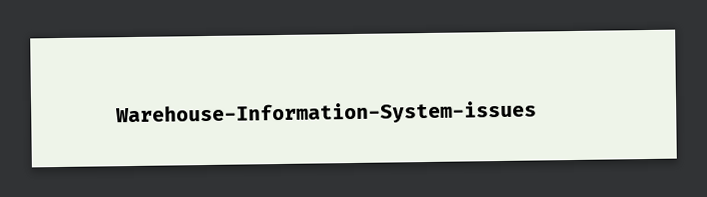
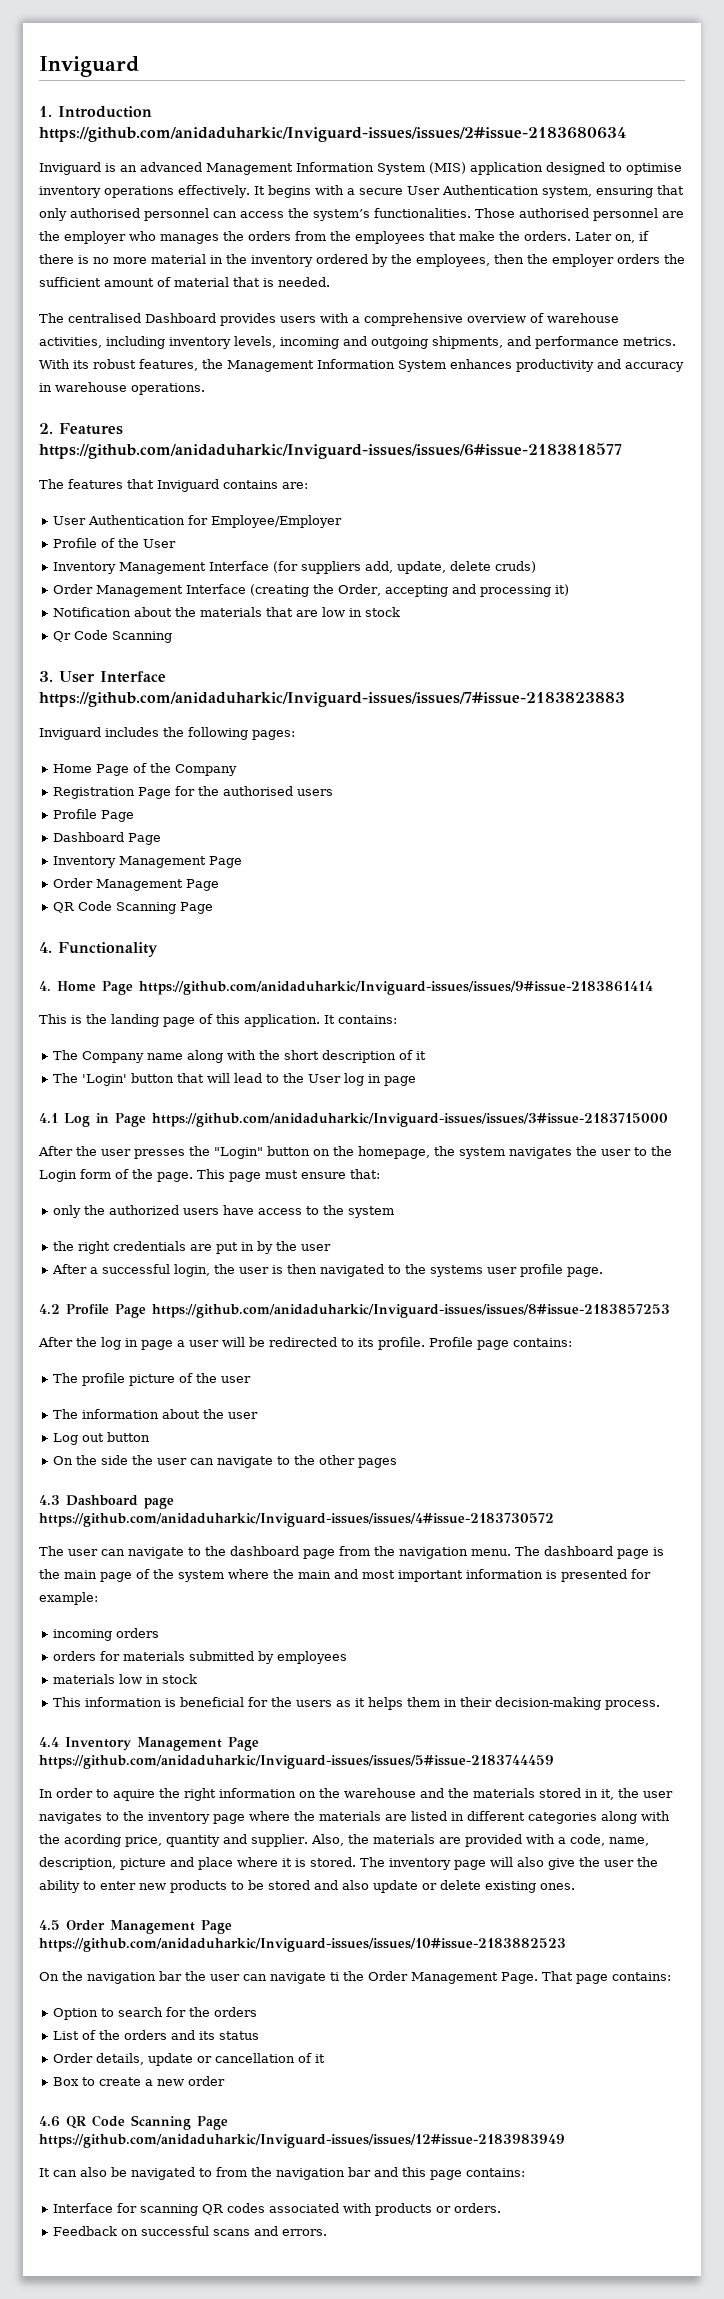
[115,100,537,127] Warehouse-Information-System-issues -> [39,56,139,77] [39,106,152,118] [39,127,626,142] [39,162,682,175] [39,185,684,198] [39,208,684,221] [39,231,649,244] [39,254,685,267] [39,277,330,287] [39,313,619,326] [39,336,676,349] [39,359,684,372] [39,382,205,395] [39,423,123,435] [39,443,622,459] [39,479,308,492] [53,515,343,528] [53,538,177,548] [53,561,537,574] [53,584,570,597] [53,607,401,617] [53,630,173,643] [39,671,166,683] [39,692,625,707] [39,727,295,740] [53,763,238,776] [53,786,334,799] [53,809,135,822] [53,832,162,845] [53,856,243,868] [53,878,220,891] [53,901,214,914] [39,942,158,957] [39,981,653,995] [39,1014,397,1027] [53,1050,427,1063] [53,1073,417,1086] [39,1113,668,1127] [38,1146,672,1159] [39,1169,380,1182] [53,1205,395,1218] [53,1241,332,1254] [52,1264,604,1277] [39,1304,670,1318] [38,1337,572,1350] [53,1373,252,1386] [53,1409,259,1419] [53,1432,151,1445] [53,1455,398,1468] [39,1495,174,1509] [39,1513,554,1527] [39,1546,664,1559] [39,1569,651,1582] [39,1592,98,1605] [53,1628,160,1641] [53,1651,348,1664] [53,1674,198,1684] [53,1697,661,1710] [39,1737,259,1751] [39,1755,554,1769] [39,1788,673,1801] [39,1811,670,1824] [39,1834,649,1847] [39,1857,658,1870] [39,1880,575,1893] [39,1920,232,1934] [39,1938,566,1952] [39,1971,671,1984] [53,2007,258,2020] [53,2030,260,2040] [53,2053,326,2066] [53,2076,226,2086] [39,2115,228,2130] [39,2134,565,2148] [39,2167,525,2180] [53,2203,502,2216] [53,2226,328,2236] Inviguard // 1. Introduction https://github.com/anidaduharkic/Inviguard-issues/issues/2#issue-2183680634 // Inviguard is an advanced Management Information System (MIS) application designed to optimise inventory operations effectively. It begins with a secure User Authentication system, ensuring that only authorised personnel can access the system’s functionalities. Those authorised personnel are the employer who manages the orders from the employees that make the orders. Later on, if there is no more material in the inventory ordered by the employees, then the employer orders the sufficient amount of material that is needed. // The centralised Dashboard provides users with a comprehensive overview of warehouse activities, including inventory levels, incoming and outgoing shipments, and performance metrics. With its robust features, the Management Information System enhances productivity and accuracy in warehouse operations. // 2. Features https://github.com/anidaduharkic/Inviguard-issues/issues/6#issue-2183818577 // The features that Inviguard contains are: // User Authentication for Employee/Employer // Profile of the User // Inventory Management Interface (for suppliers add, update, delete cruds) // Order Management Interface (creating the Order, accepting and processing it) // Notification about the materials that are low in stock // Qr Code Scanning // 3. User Interface https://github.com/anidaduharkic/Inviguard-issues/issues/7#issue-2183823883 // Inviguard includes the following pages: // Home Page of the Company // Registration Page for the authorised users // Profile Page // Dashboard Page // Inventory Management Page // Order Management Page // QR Code Scanning Page // 4. Functionality // 4. Home Page https://github.com/anidaduharkic/Inviguard-issues/issues/9#issue-2183861414 // This is the landing page of this application. It contains: // The Company name along with the short description of it // The 'Login' button that will lead to the User log in page // 4.1 Log in Page https://github.com/anidaduharkic/Inviguard-issues/issues/3#issue-2183715000 // After the user presses the "Login" button on the homepage, the system navigates the user to the Login form of the page. This page must ensure that: // only the authorized users have access to the system // the right credentials are put in by the user // After a successful login, the user is then navigated to the systems user profile page. // 4.2 Profile Page https://github.com/anidaduharkic/Inviguard-issues/issues/8#issue-2183857253 // After the log in page a user will be redirected to its profile. Profile page contains: // The profile picture of the user // The information about the user // Log out button // On the side the user can navigate to the other pages // 4.3 Dashboard page https://github.com/anidaduharkic/Inviguard-issues/issues/4#issue-2183730572 // The user can navigate to the dashboard page from the navigation menu. The dashboard page is the main page of the system where the main and most important information is presented for example: // incoming orders // orders for materials submitted by employees // materials low in stock // This information is beneficial for the users as it helps them in their decision-making process. // 4.4 Inventory Management Page https://github.com/anidaduharkic/Inviguard-issues/issues/5#issue-2183744459 // In order to aquire the right information on the warehouse and the materials stored in it, the user navigates to the inventory page where the materials are listed in different categories along with the acording price, quantity and supplier. Also, the materials are provided with a code, name, description, picture and place where it is stored. The inventory page will also give the user the ability to enter new products to be stored and also update or delete existing ones. // 4.5 Order Management Page https://github.com/anidaduharkic/Inviguard-issues/issues/10#issue-2183882523 // On the navigation bar the user can navigate ti the Order Management Page. That page contains: // Option to search for the orders // List of the orders and its status // Order details, update or cancellation of it // Box to create a new order // 4.6 QR Code Scanning Page https://github.com/anidaduharkic/Inviguard-issues/issues/12#issue-2183983949 // It can also be navigated to from the navigation bar and this page contains: // Interface for scanning QR codes associated with products or orders. // Feedback on successful scans and errors.

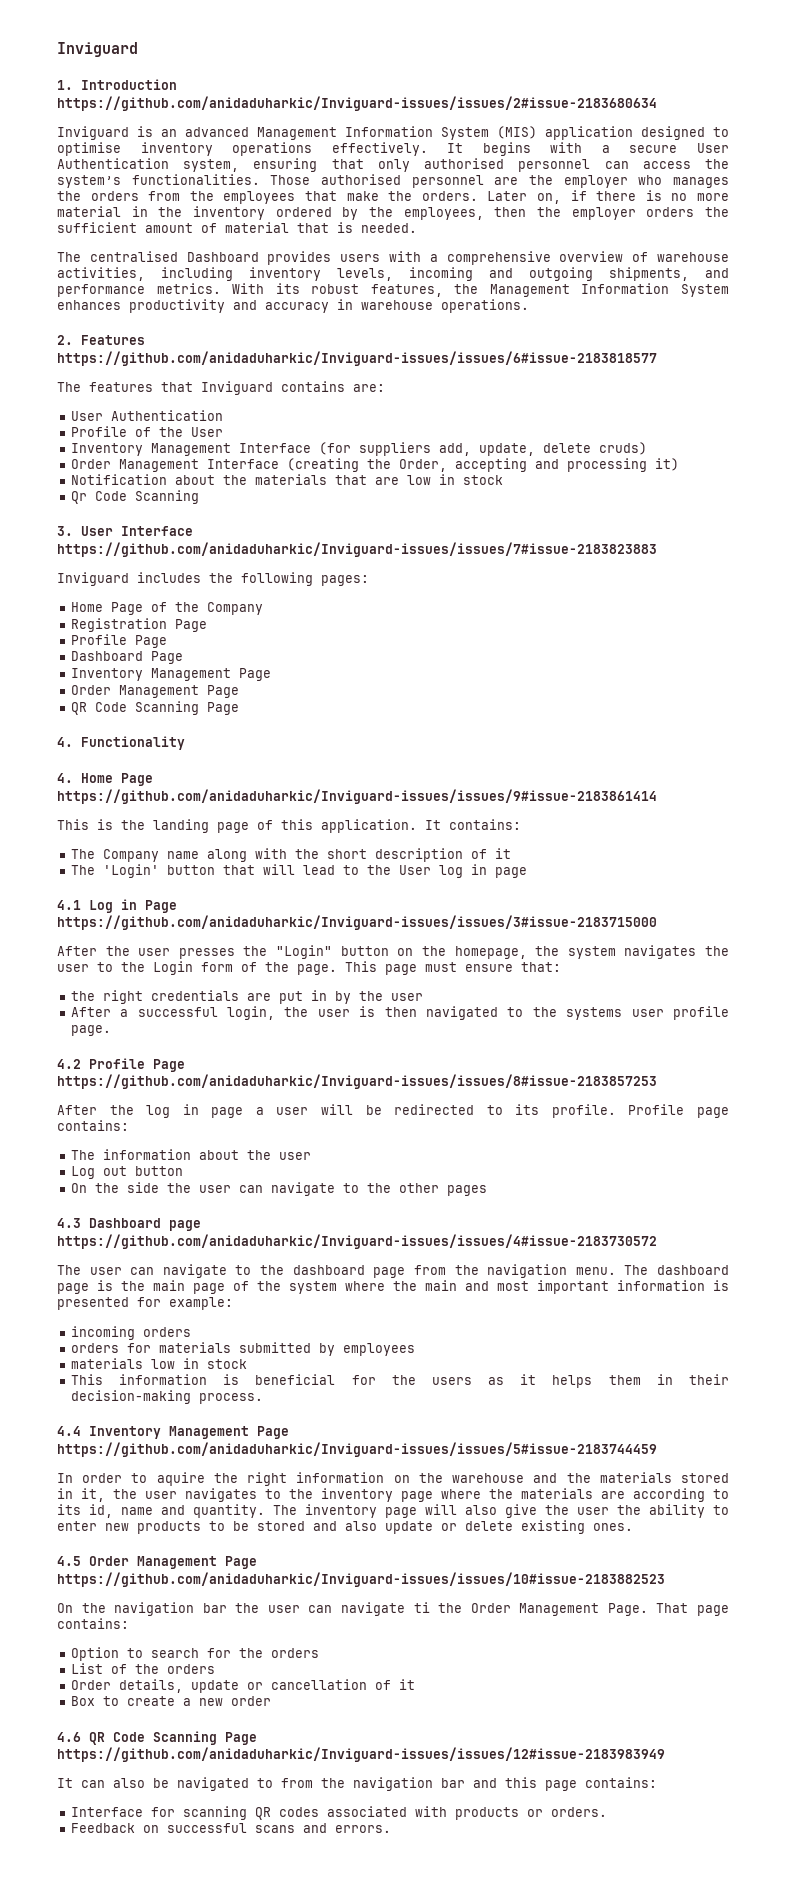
[188,515,343,528] for Employee/Employer -> (223, 415) none
[175,786,334,796] for the authorised users -> (207, 625) none
[53,1205,395,1218] // only the authorized users have access to the system -> (561, 967) none
[53,1373,252,1386] // The profile picture of the user -> (129, 1125) none
[411,1811,670,1824] [39,1834,649,1847] [39,1857,356,1870] listed in different categories along with the acording price, quantity and supplier. Also, the materials are provided with a code, name, description, picture and place where it is stored. -> [633,1488,729,1502] [57,1504,265,1518] according to its id, name and quantity.
[171,2030,260,2040] and its status -> (215, 1669) none

